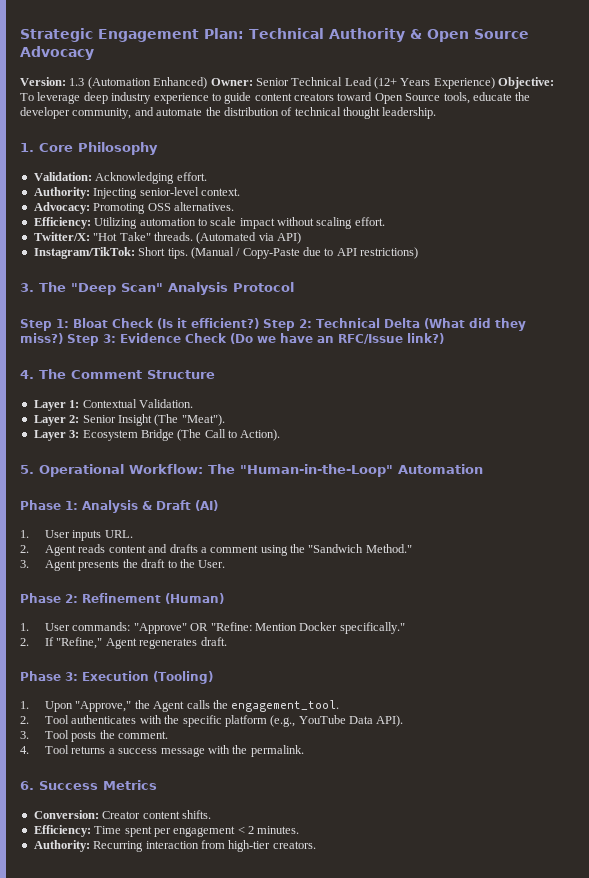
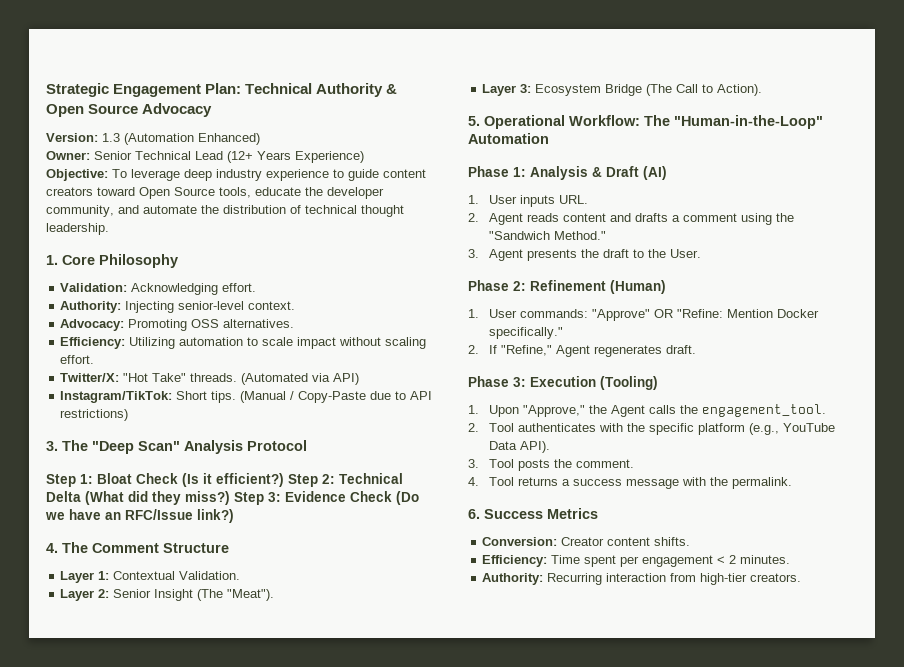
(208, 83) none -> (260, 139) //
(495, 83) none -> (364, 157) //

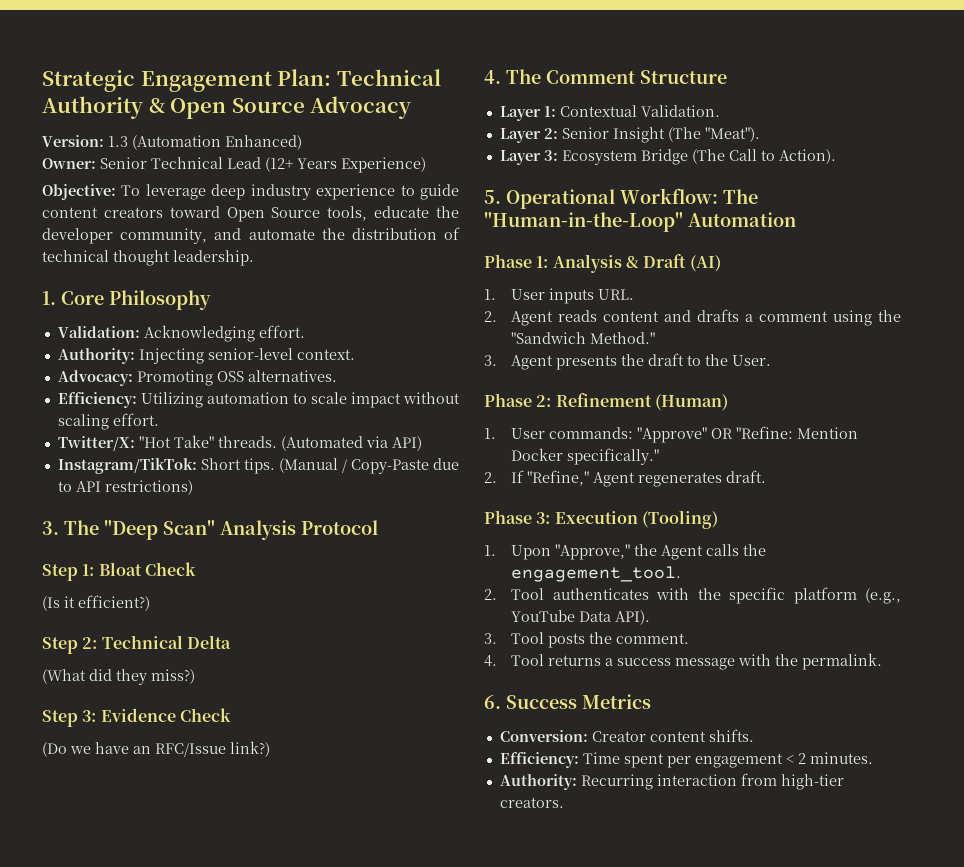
(178, 478) none -> (196, 569) //
(284, 480) none -> (150, 603) //
(81, 496) none -> (231, 642) //
(230, 498) none -> (195, 676) //
(392, 496) none -> (231, 715) //

